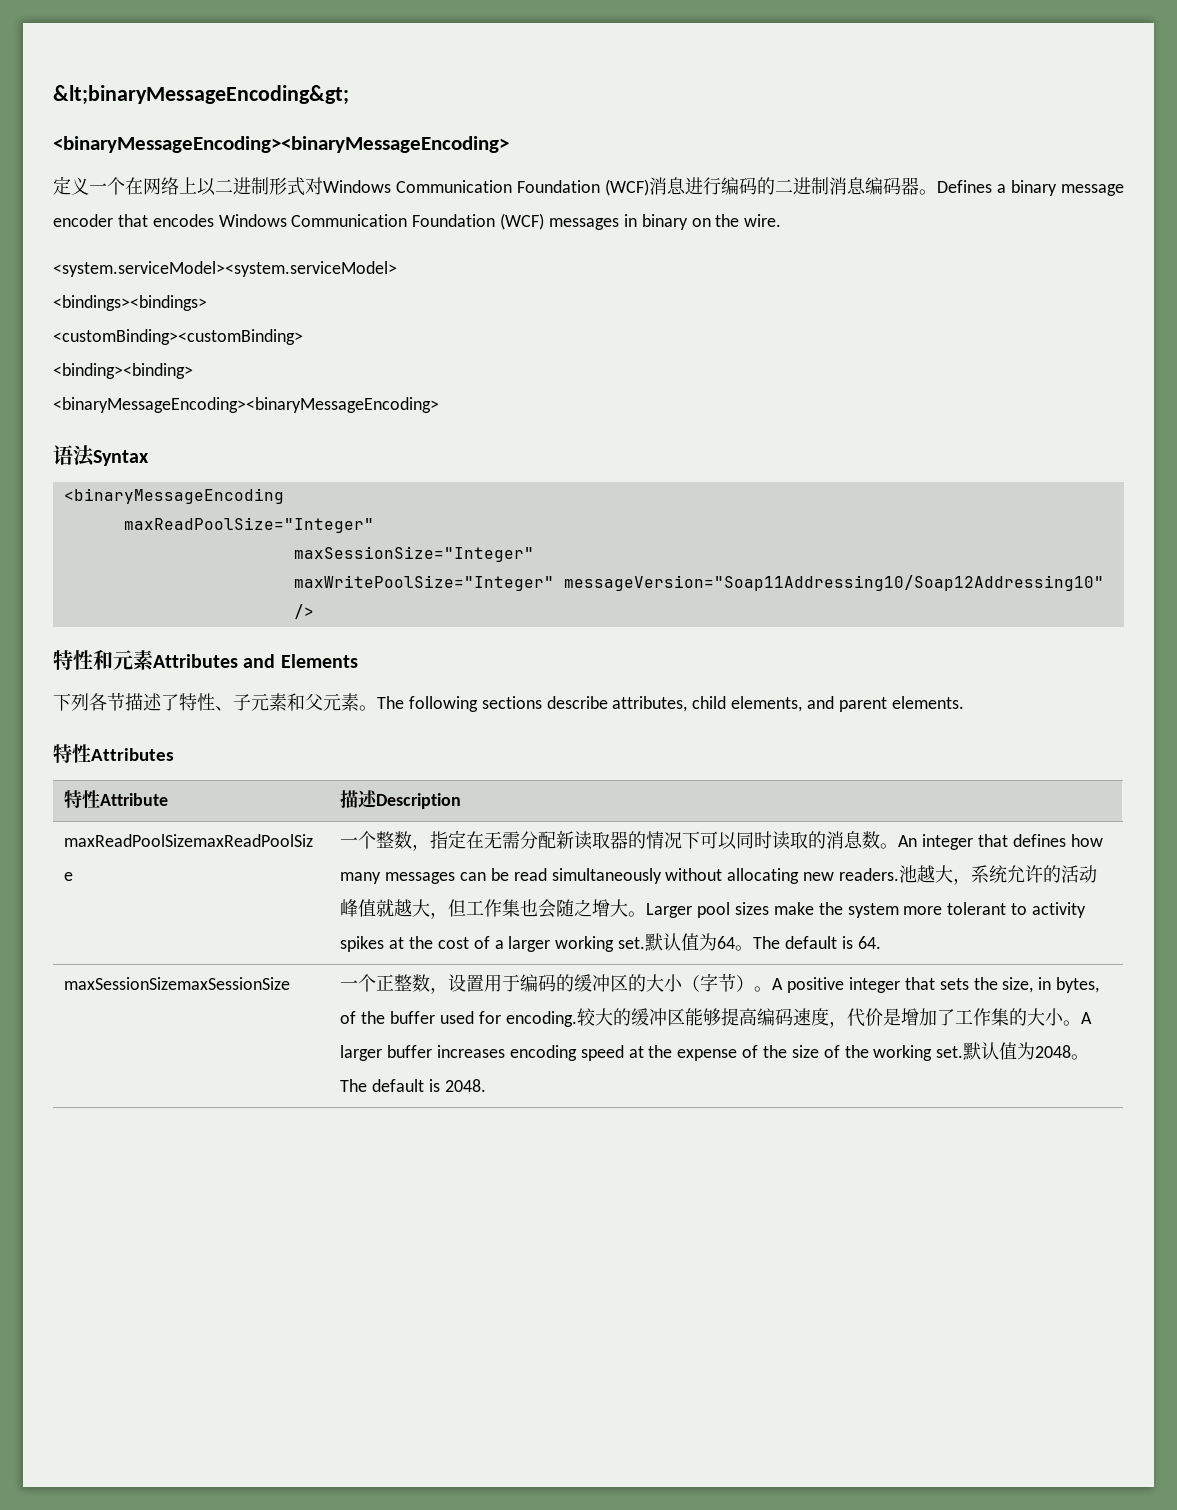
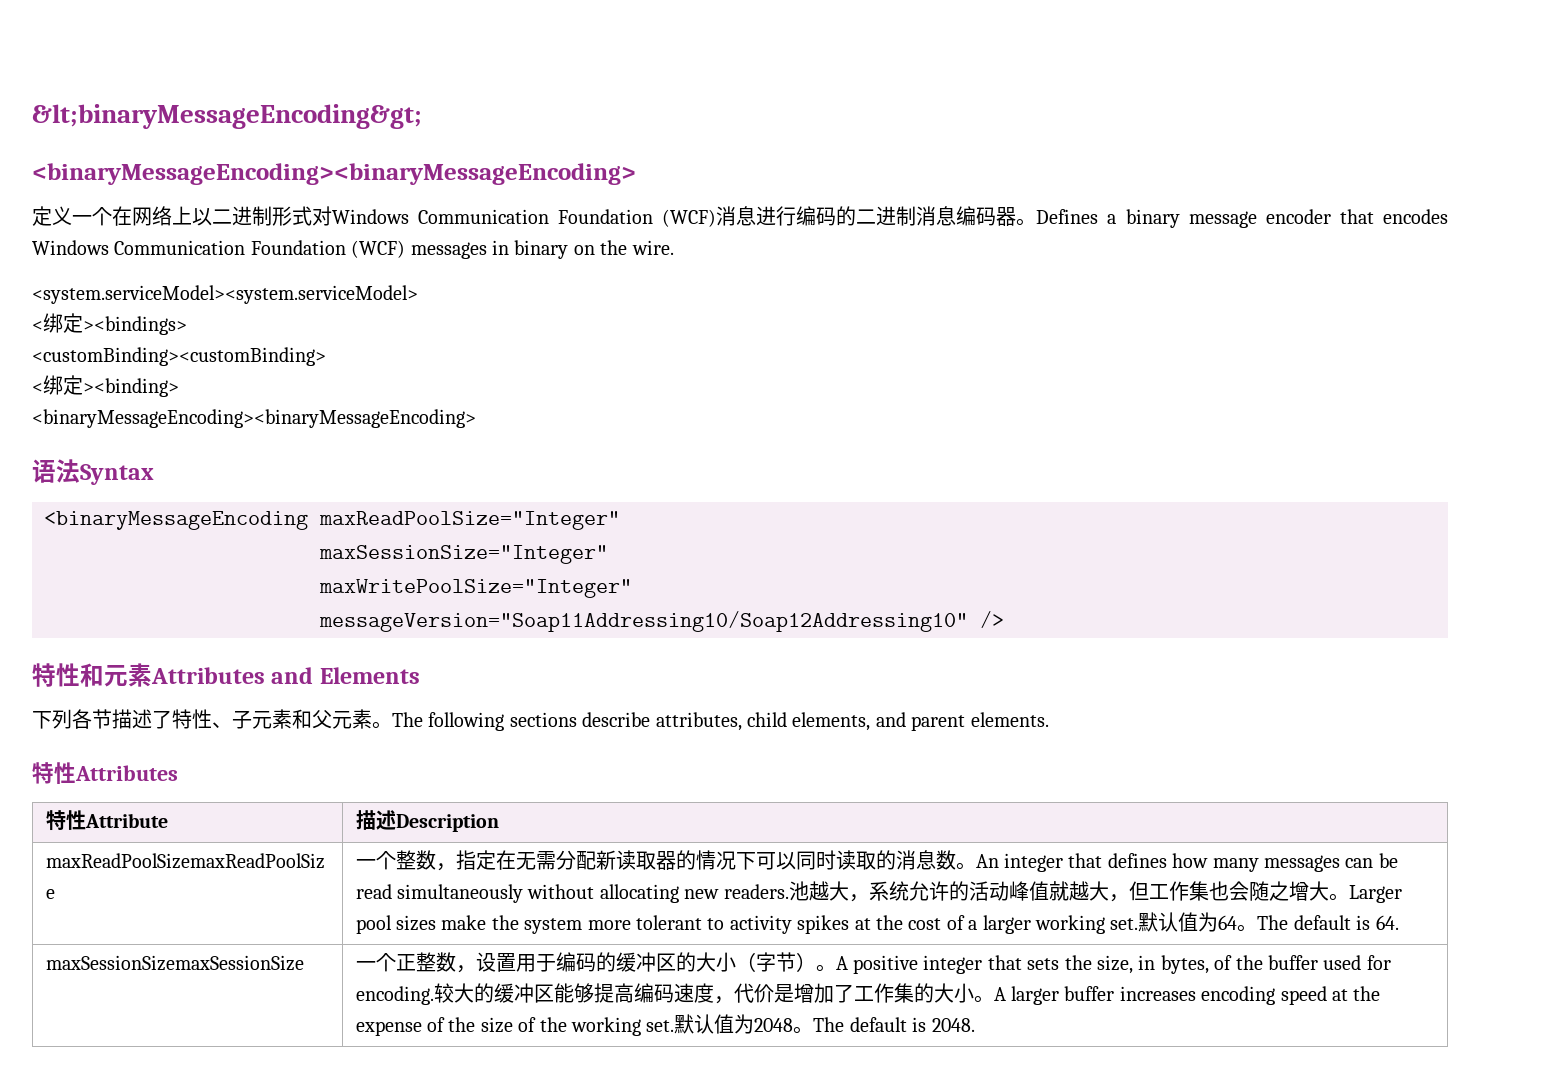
[53,295,207,311] [53,329,303,345] [53,363,193,379] <bindings><bindings> // <customBinding><customBinding> // <binding><binding> -> [32,313,187,335] [32,347,326,366] [32,375,179,397] <绑定><bindings> // <customBinding><customBinding> // <绑定><binding>
(284, 496) // -> (308, 520) none
(554, 583) none -> (632, 588) //

